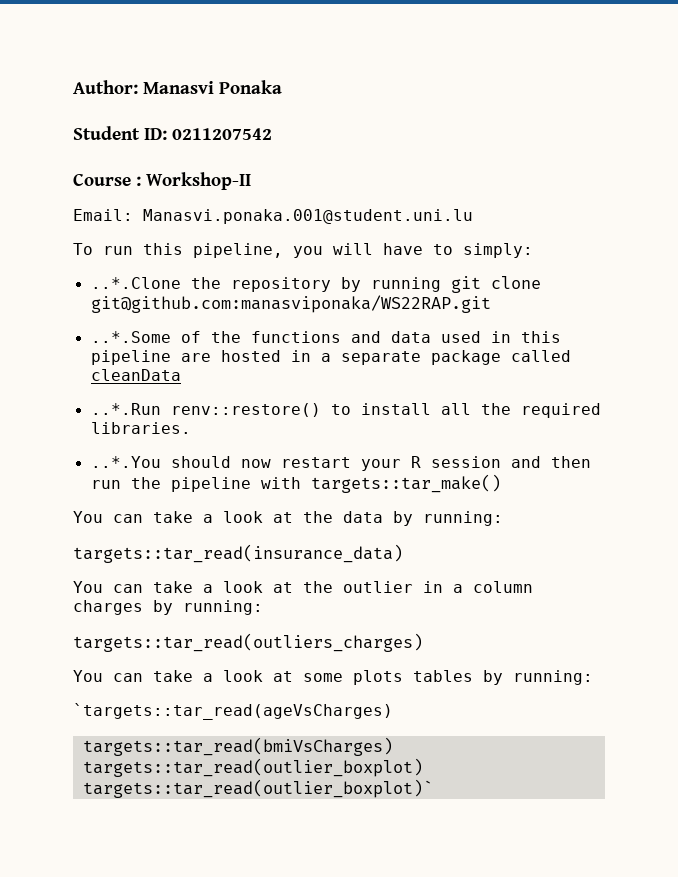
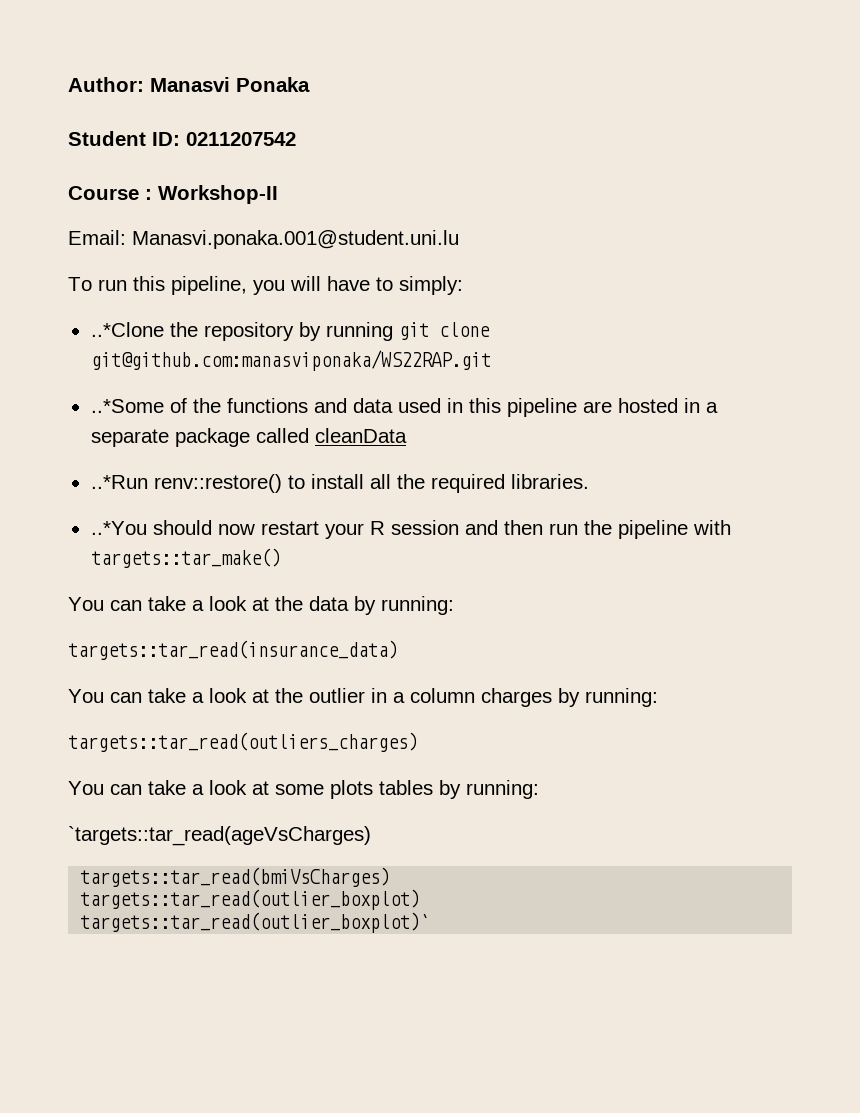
[90,277,181,289] ..*.Clone -> [90,322,164,337] ..*Clone
[90,331,171,343] ..*.Some -> [90,399,164,413] ..*Some
[90,403,161,415] ..*.Run -> [90,475,148,489] ..*Run
[90,456,161,468] ..*.You -> [90,521,147,535] ..*You

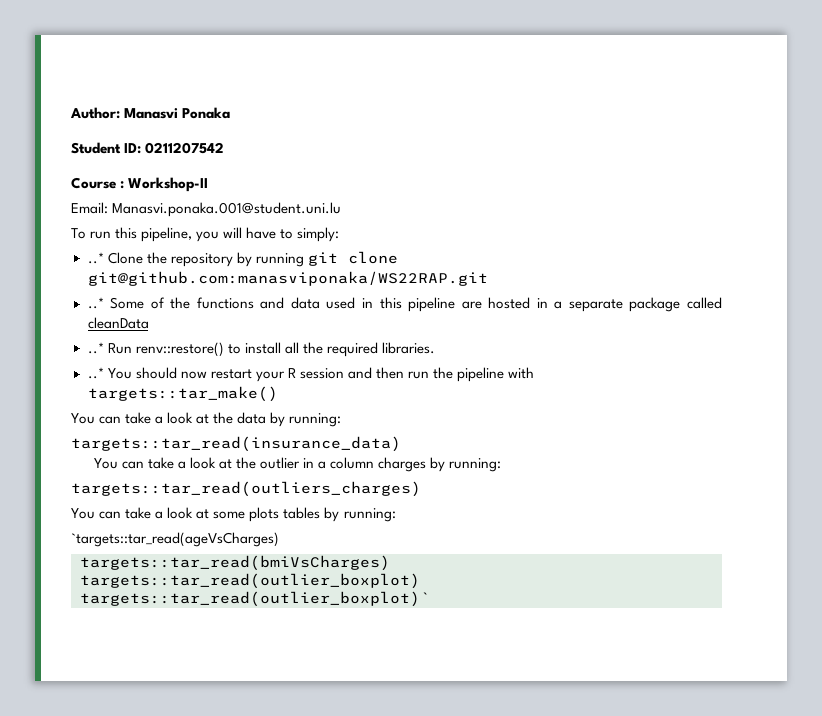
[90,322,164,337] ..*Clone -> [87,252,143,264] ..* Clone
[90,399,164,413] ..*Some -> [87,297,145,309] ..* Some
[90,475,148,489] ..*Run -> [87,342,132,354] ..* Run
[90,521,147,535] ..*You -> [87,367,132,379] ..* You

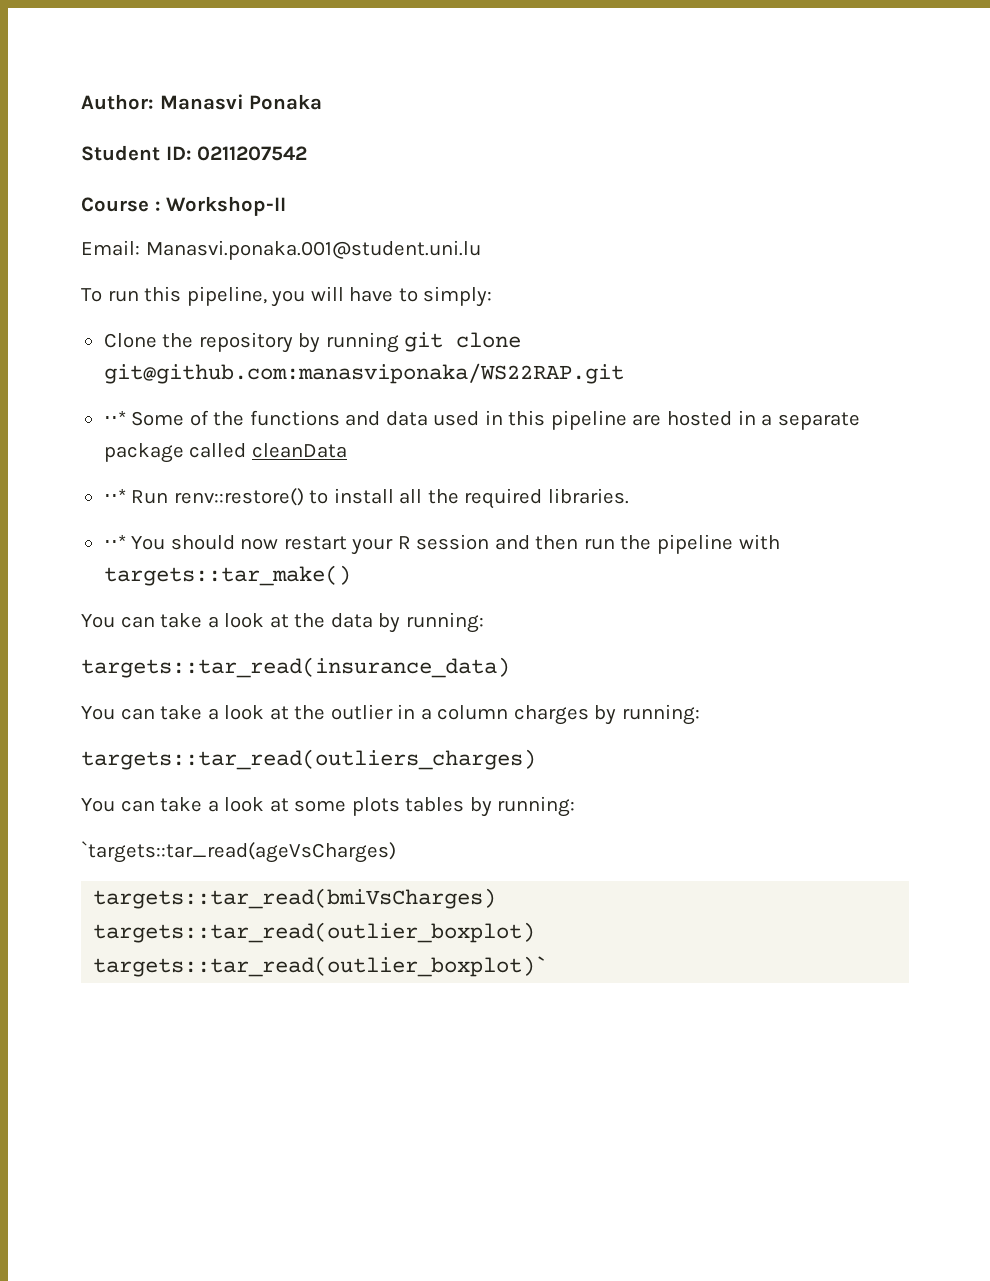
[87,252,104,264] ..* -> (493, 296) none
[87,297,104,309] ..* -> [103,410,126,425] ⋅⋅*
[87,342,104,354] ..* -> [103,488,126,503] ⋅⋅*
[87,367,104,379] ..* -> [103,534,126,549] ⋅⋅*

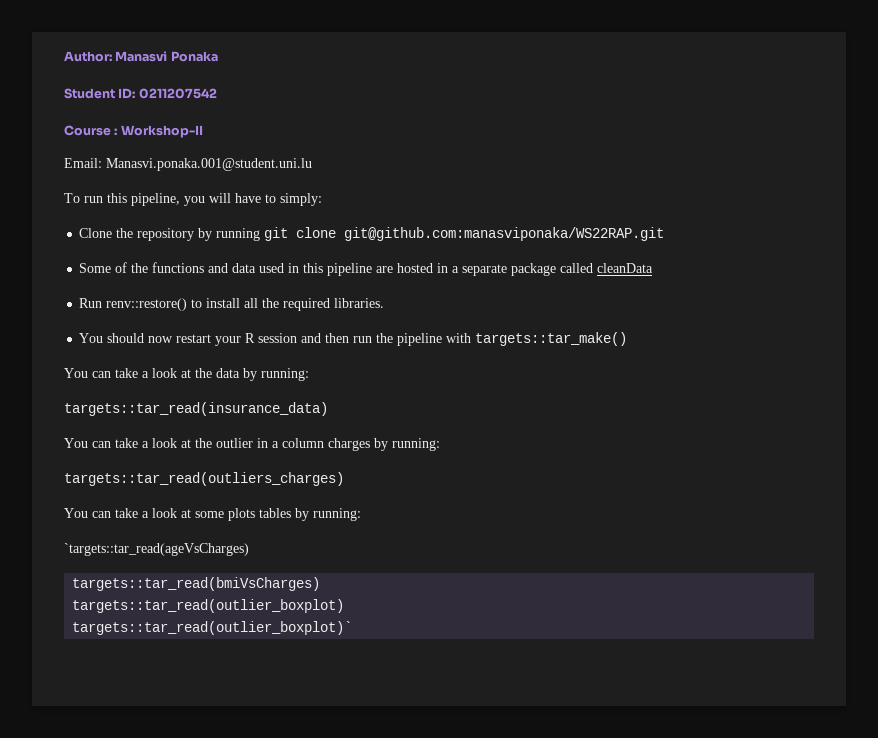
[103,410,126,425] ⋅⋅* -> (665, 234) none
[103,488,126,503] ⋅⋅* -> (654, 268) none
[103,534,126,549] ⋅⋅* -> (385, 303) none

